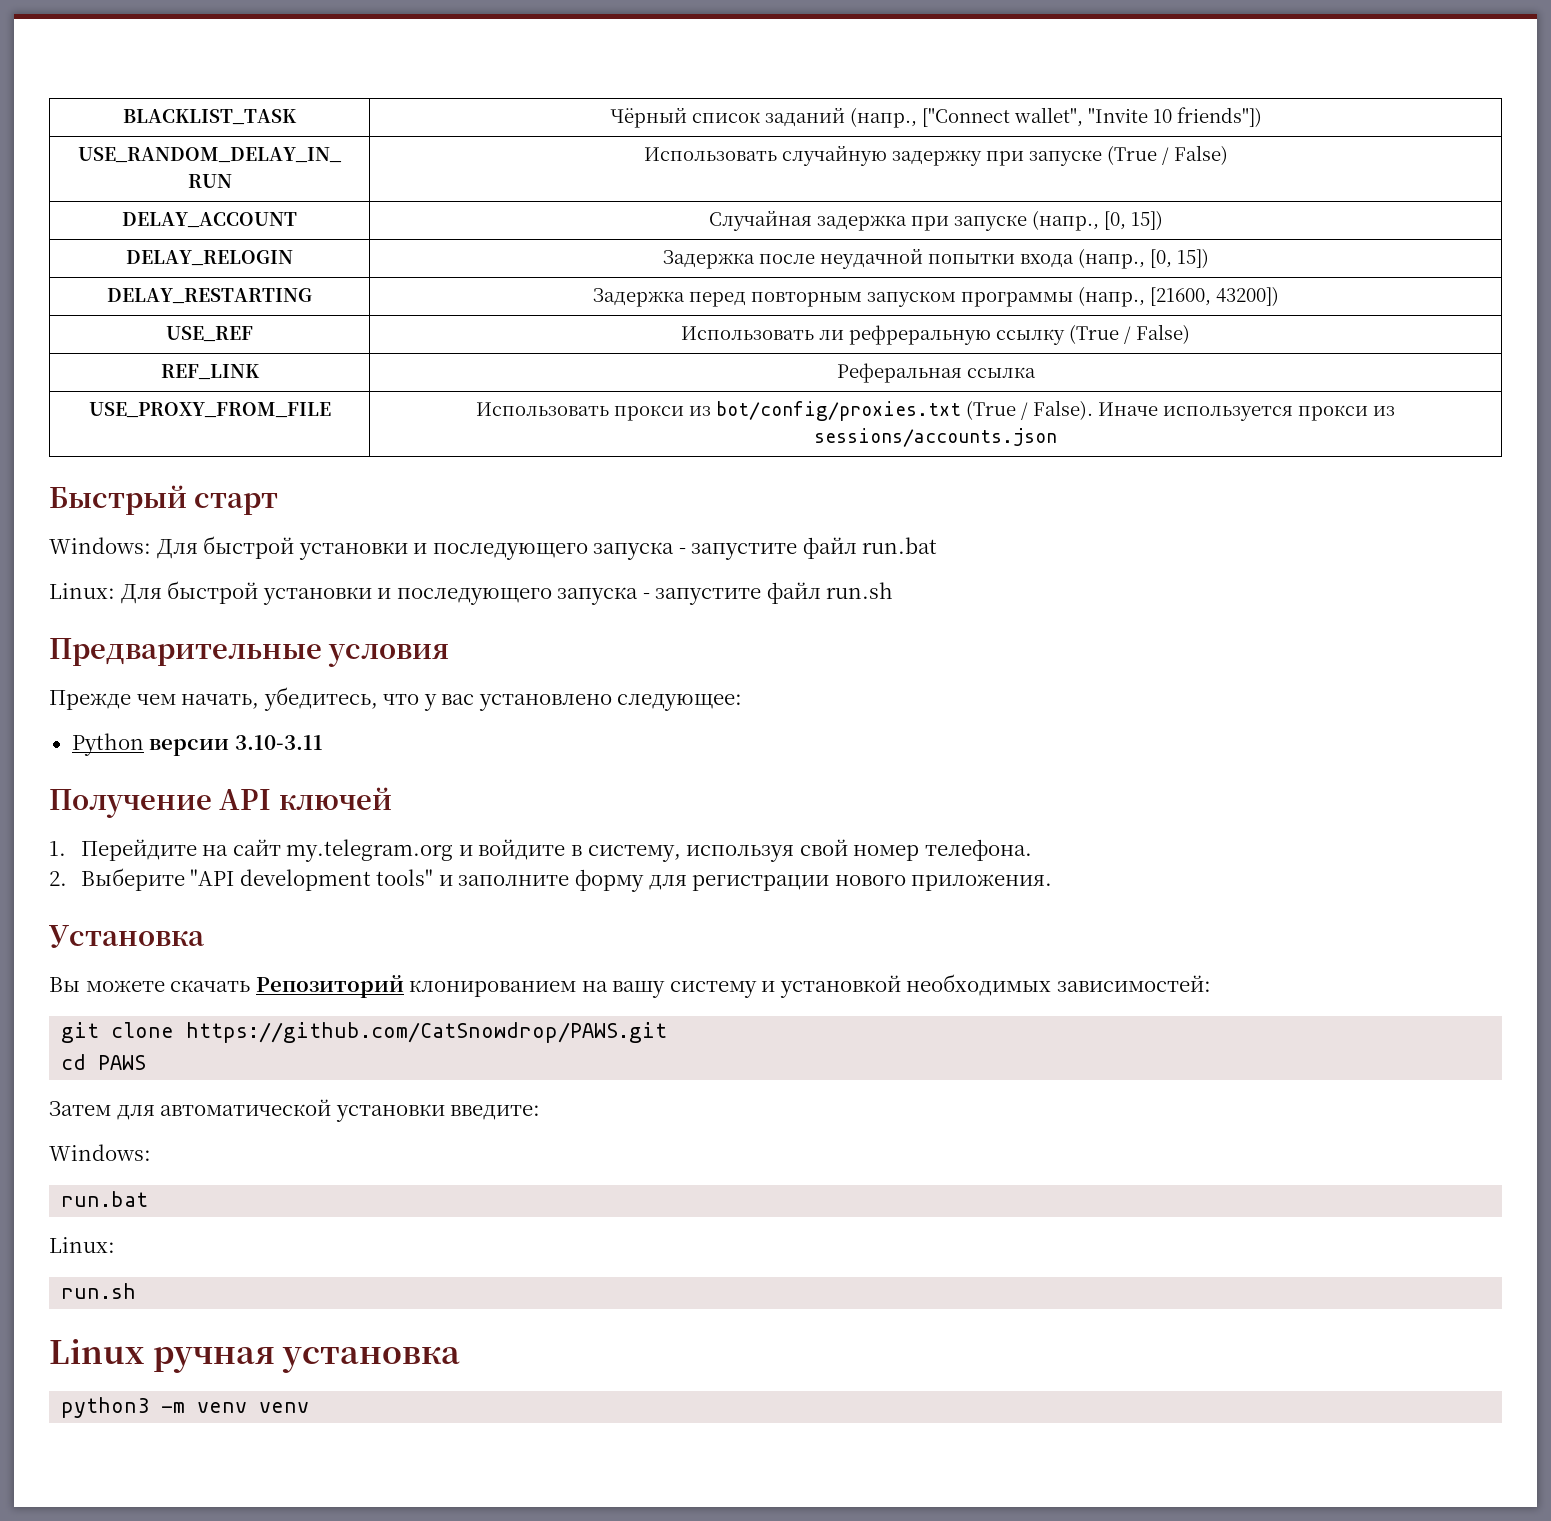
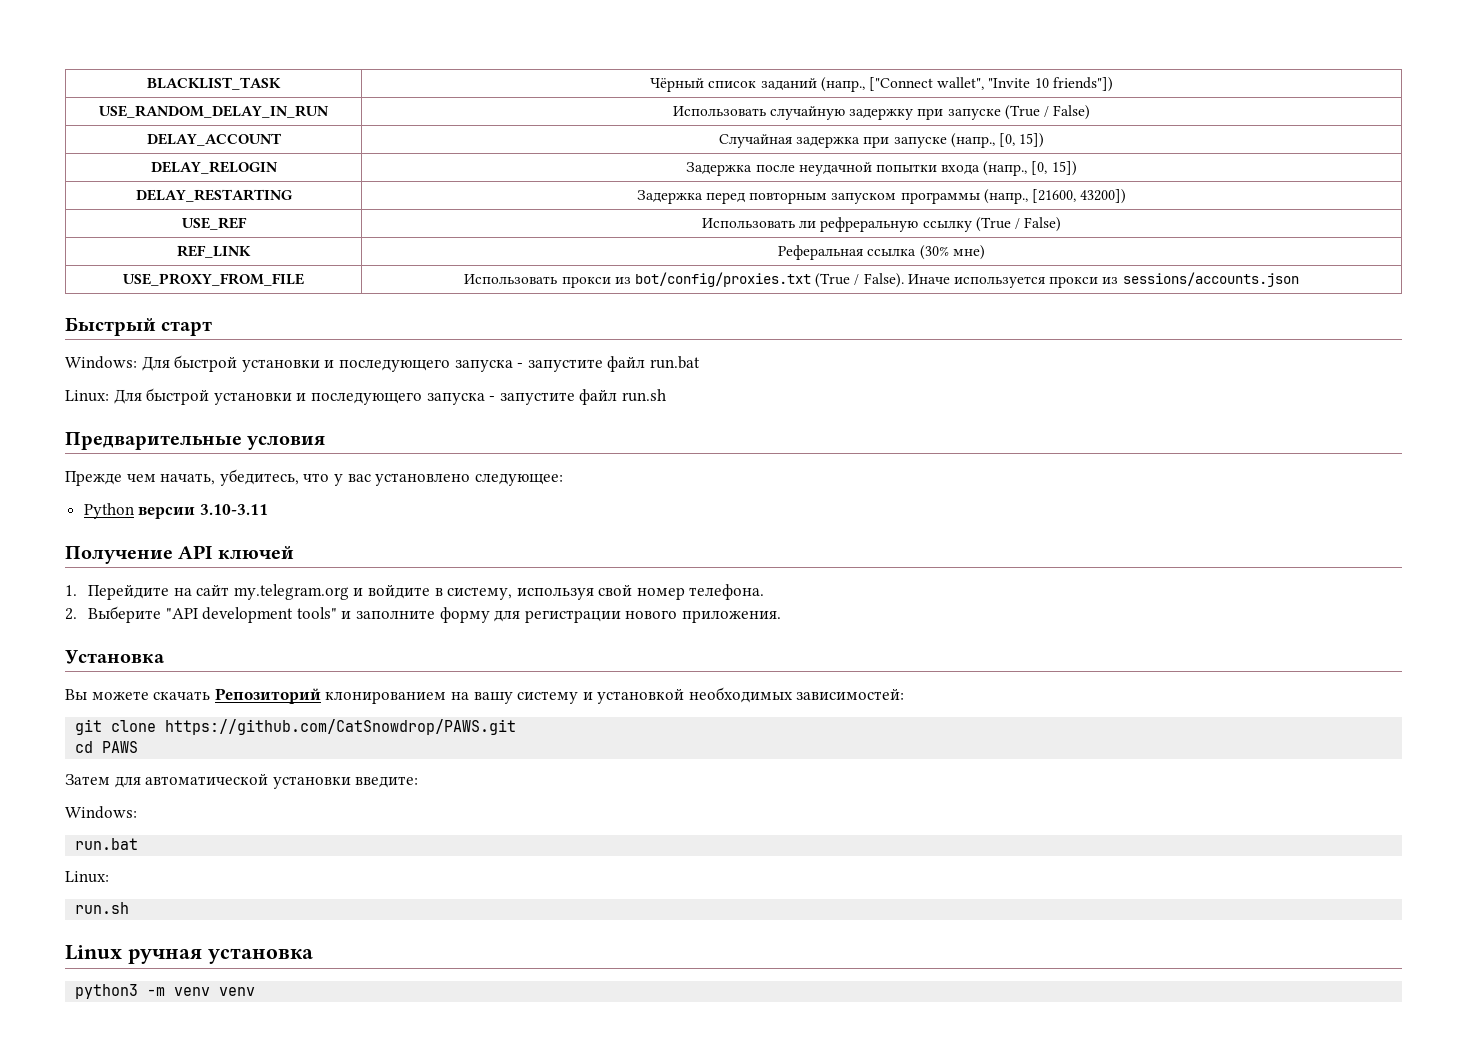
(1036, 372) none -> [919,245,985,260] (30% мне)

